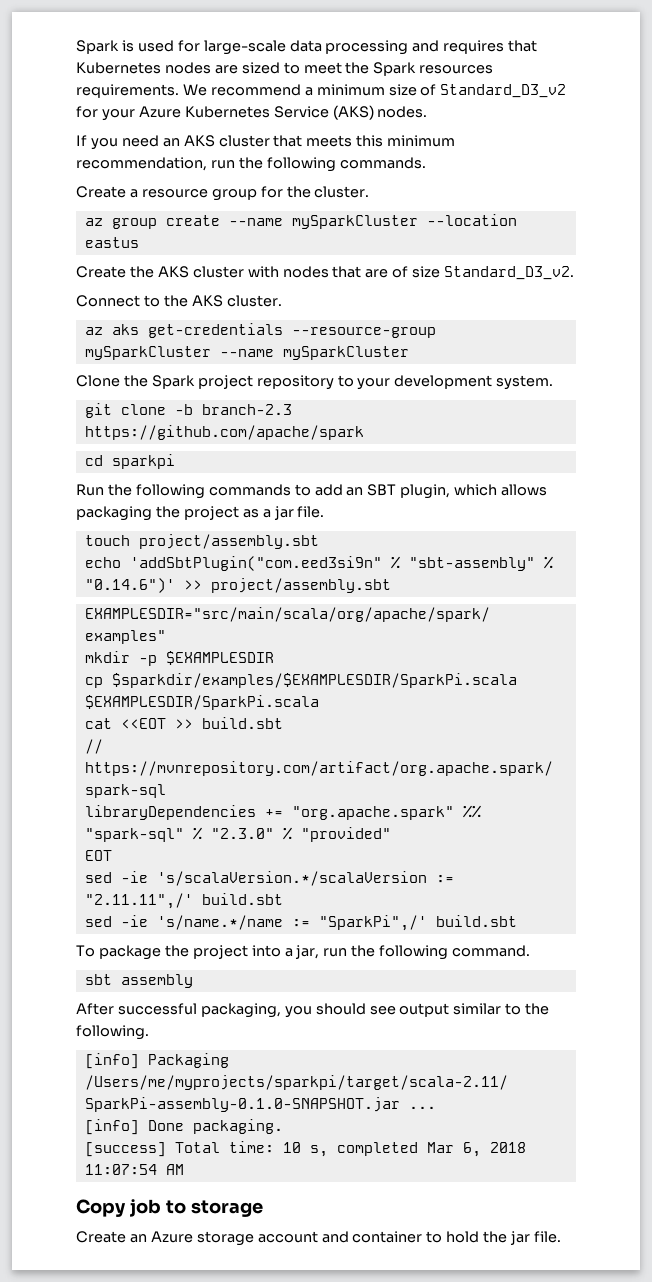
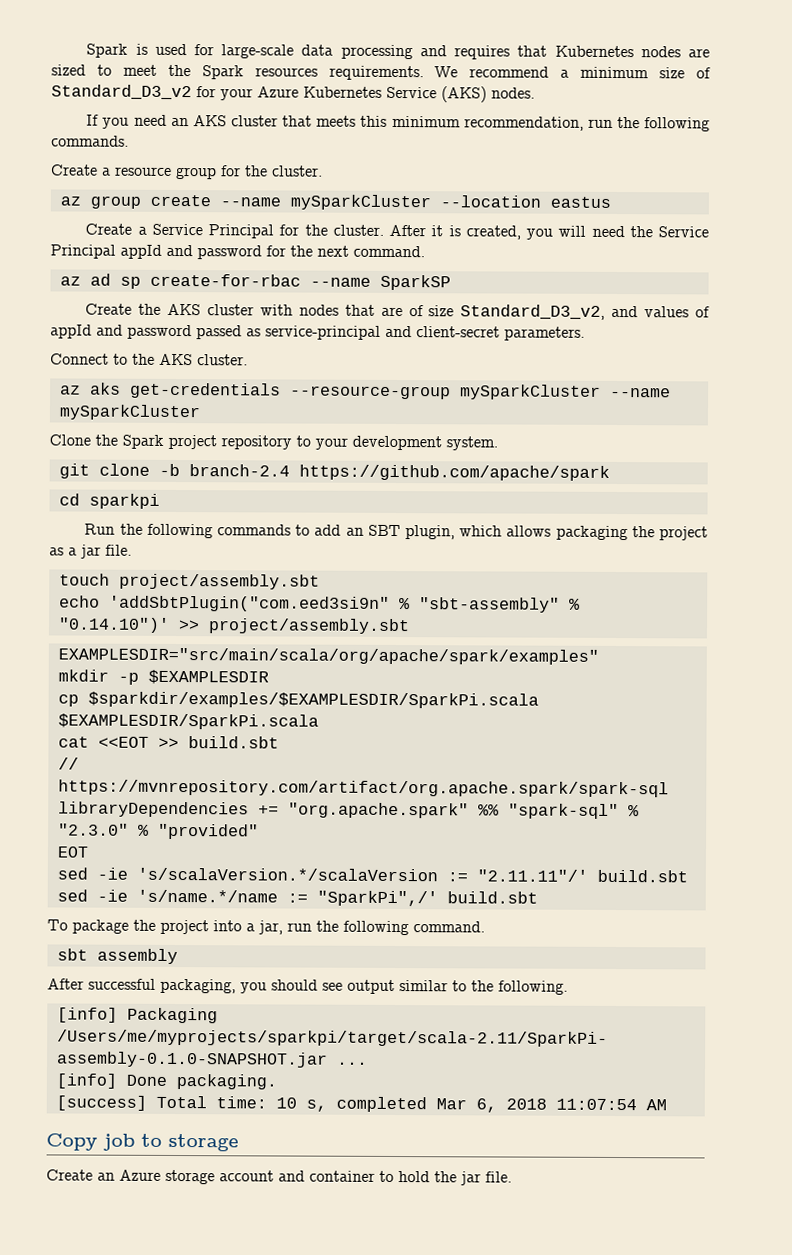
(139, 242) none -> [85,223,709,240] [50,244,425,260] [59,273,451,291] // Create a Service Principal for the cluster. After it is created, you will need the Service Principal appId and password for the next command. // az ad sp create-for-rbac --name SparkSP
[444,266,575,280] Standard_D3_v2. -> [460,304,710,320] [50,324,585,341] Standard_D3_v2, and values of appId and password passed as service-principal and client-secret parameters.
[201,404,292,415] branch-2.3 -> [188,464,290,477] branch-2.4
[84,578,175,593] "0.14.6")' -> [57,617,170,633] "0.14.10")'
[84,893,193,909] "2.11.11",/' -> [476,869,588,882] "2.11.11"/'

